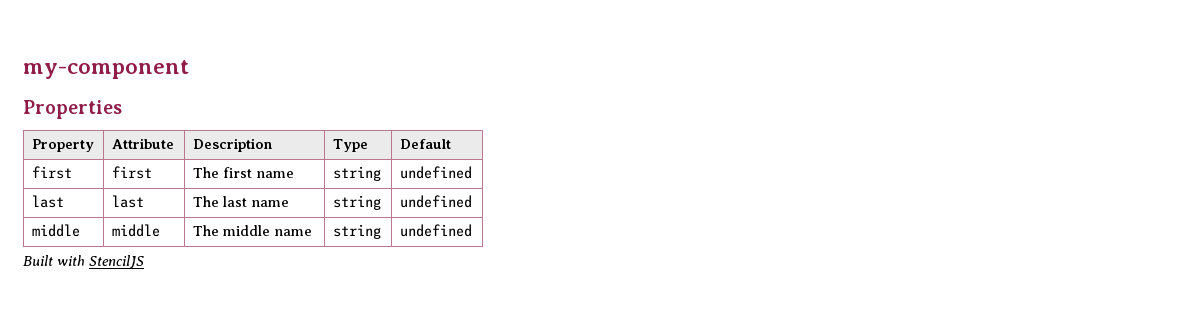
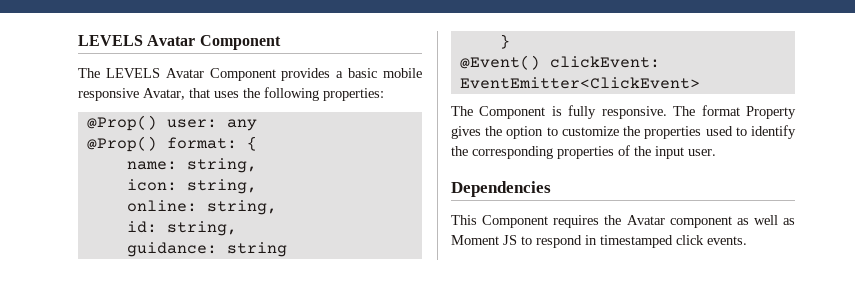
[23,60,189,79] [23,100,122,119] [31,139,94,152] [111,138,174,149] [192,138,272,152] [332,139,368,152] [399,139,451,149] [31,166,72,179] [111,166,152,179] [192,167,294,178] [332,166,381,181] [399,166,472,179] [31,195,64,208] [111,195,144,208] [192,196,289,207] [332,195,381,210] [399,195,472,208] [31,224,80,237] [111,224,160,237] [192,225,312,236] [332,224,381,239] [399,224,472,237] [23,255,144,269] my-component // Properties // Property | Attribute | Description | Type | Default // first | first | The first name | string | undefined // last | last | The last name | string | undefined // middle | middle | The middle name | string | undefined // Built with StencilJS -> [78,35,281,50] [78,68,422,81] [78,87,384,101] [86,115,257,131] [86,136,257,152] [126,158,257,173] [126,179,257,194] [126,200,277,215] [126,221,237,236] [126,242,287,257] [499,34,510,49] [459,55,660,70] [459,77,700,89] [451,105,796,119] [451,125,796,139] [451,145,716,159] [451,181,551,197] [451,215,795,228] [451,235,747,248] LEVELS Avatar Component // The LEVELS Avatar Component provides a basic mobile responsive Avatar, that uses the following properties: // @Prop() user: any // @Prop() format: { // name: string, // icon: string, // online: string, // id: string, // guidance: string // } // @Event() clickEvent: EventEmitter<ClickEvent> // The Component is fully responsive. The format Property gives the option to customize the properties used to identify the corresponding properties of the input user. // Dependencies // This Component requires the Avatar component as well as Moment JS to respond in timestamped click events.

